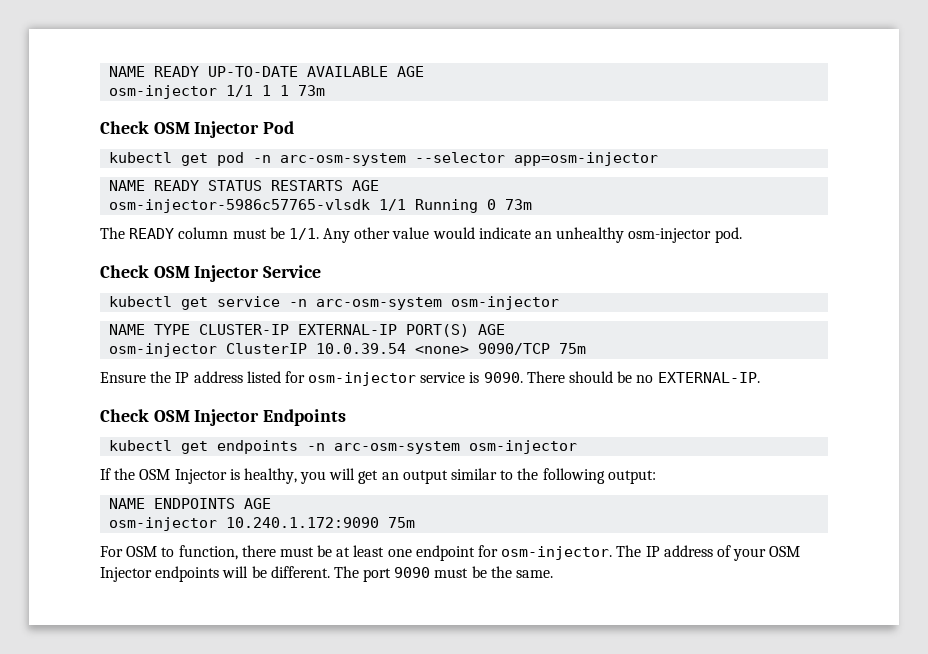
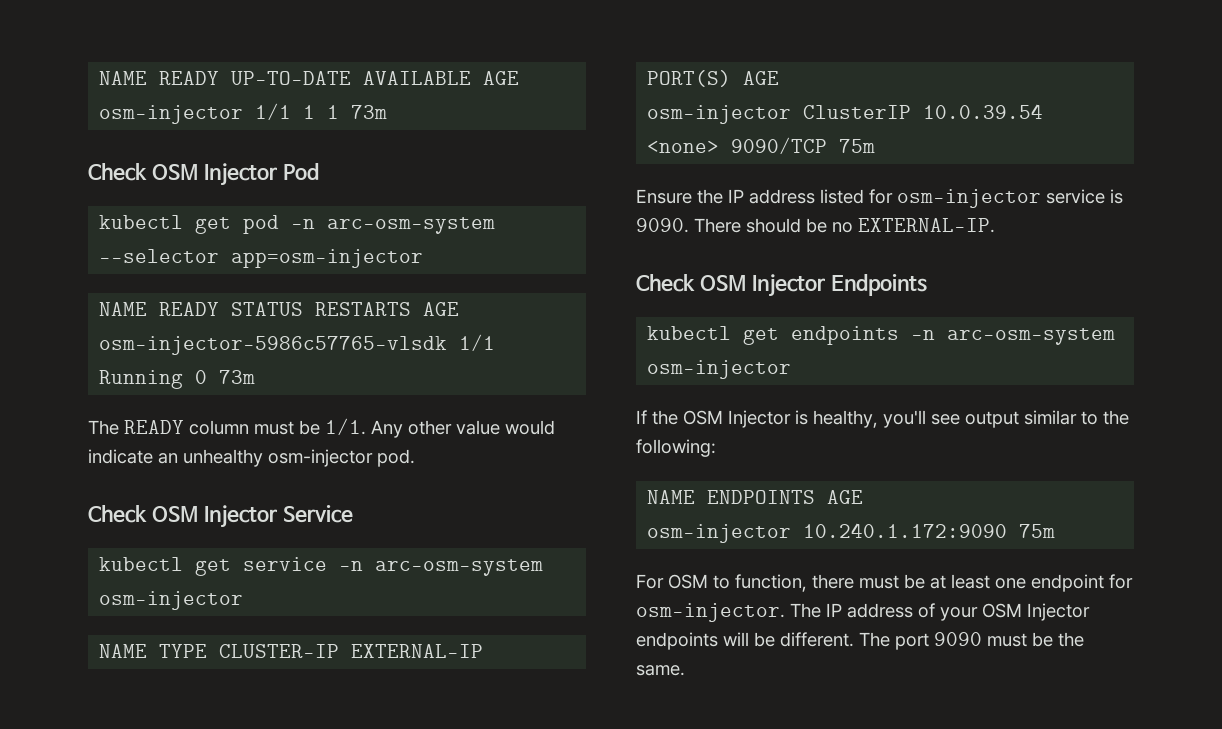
[300,468,399,484] you will get an -> [883,410,960,428] you'll see
[542,468,656,484] following output: -> [636,439,716,457] following:

